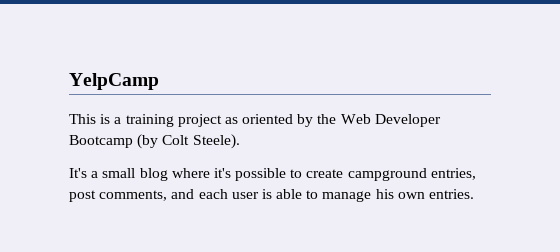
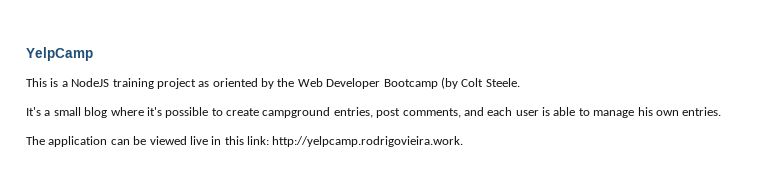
(122, 120) none -> [71,78,110,87] NodeJS
[192,134,240,149] Steele). -> [485,78,520,87] Steele.
(475, 194) none -> [26,136,464,147] // The application can be viewed live in this link: http://yelpcamp.rodrigovieira.work.

